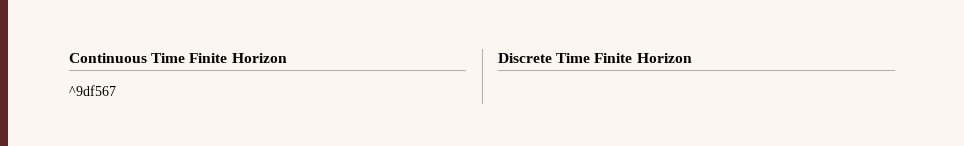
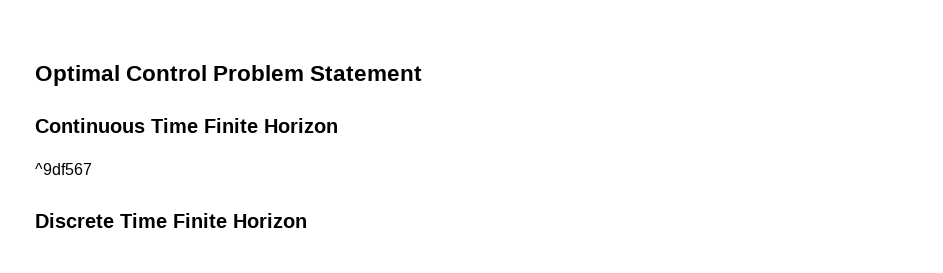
(69, 58) none -> [35,65,423,86] Optimal Control Problem Statement //

